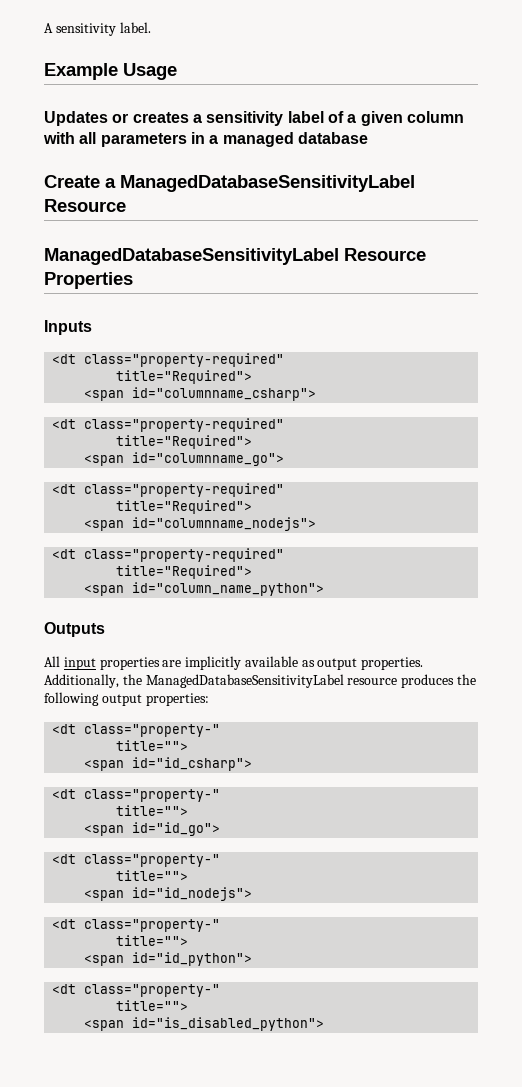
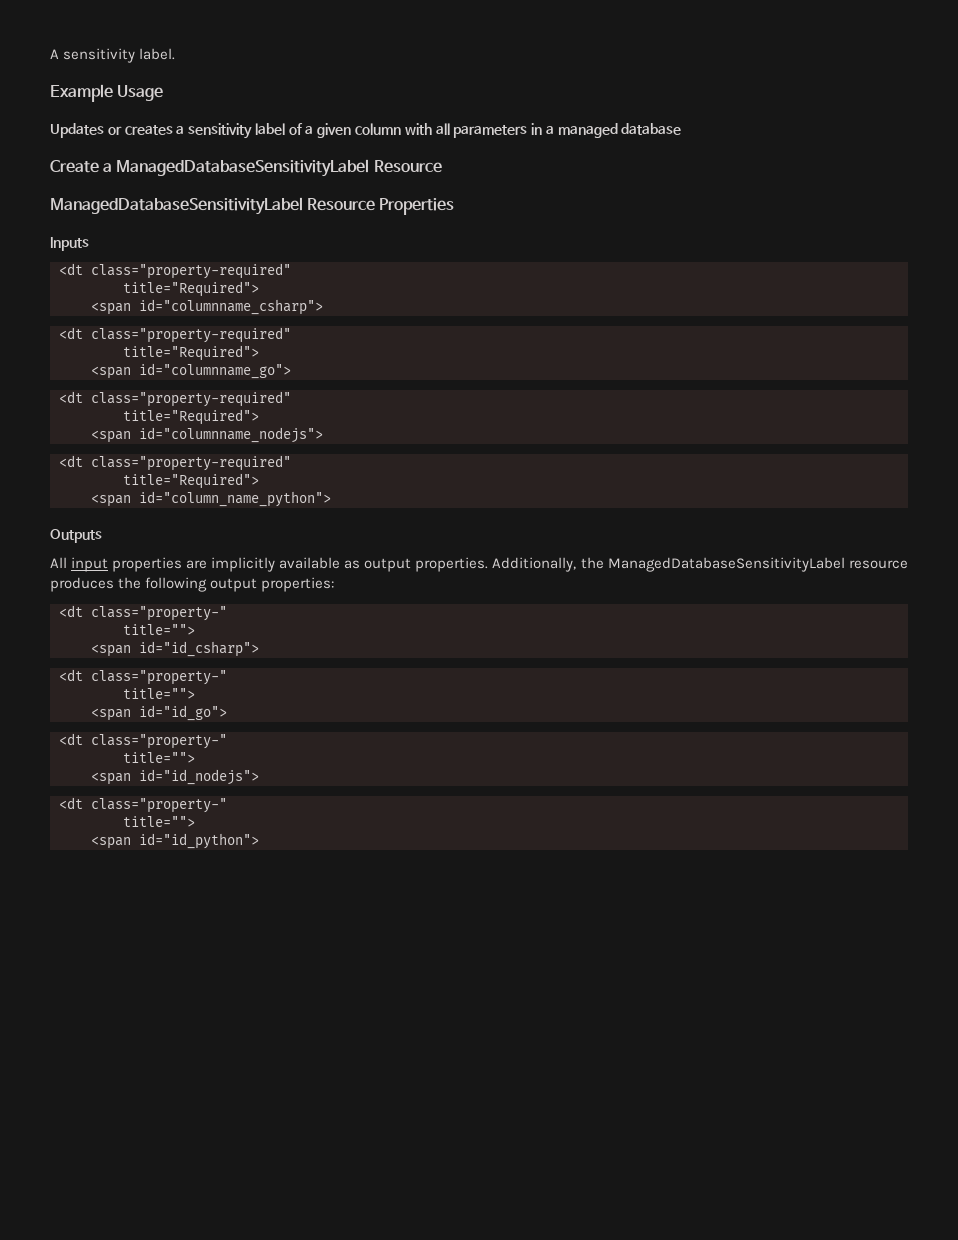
[52,984,221,997] [116,1000,189,1011] [84,1017,325,1031] // <dt class="property-" // title=""> // <span id="is_disabled_python"> -> (259, 841) none

